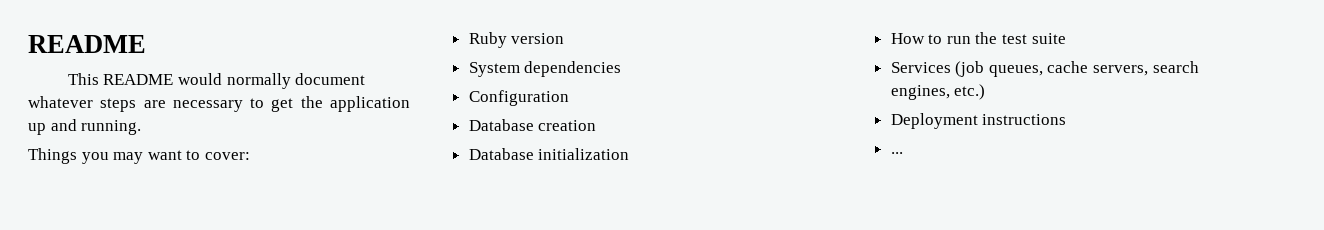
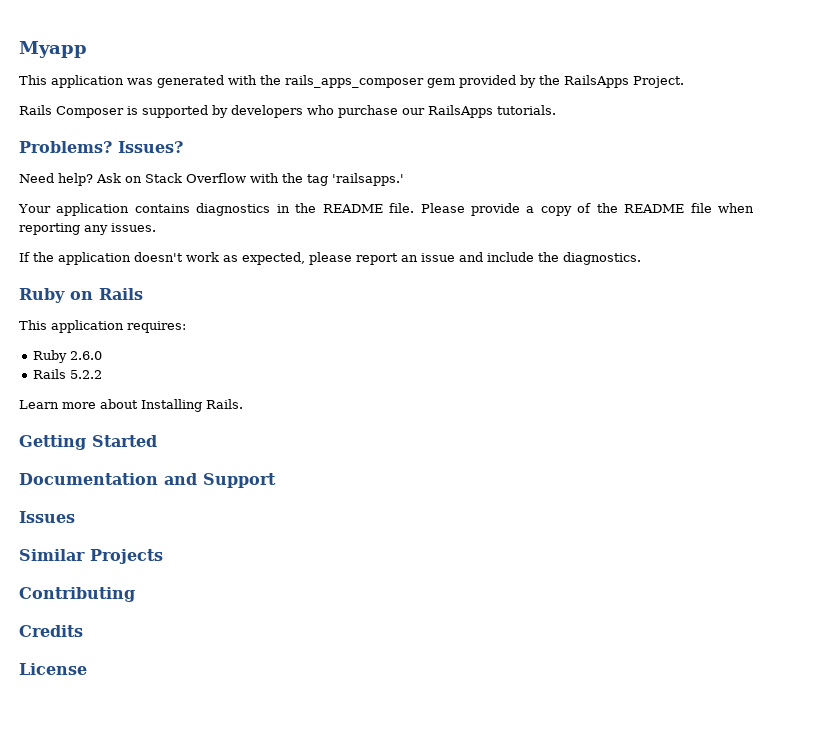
[28,35,146,53] [67,73,366,89] [28,96,410,112] [28,119,142,135] [28,148,250,164] [468,32,565,48] [468,61,622,77] [468,90,569,106] [468,119,597,131] [468,148,630,160] [890,32,1066,44] [890,61,1199,77] [890,84,986,100] [890,113,1067,129] [890,152,903,154] README // This README would normally document whatever steps are necessary to get the application up and running. // Things you may want to cover: // Ruby version // System dependencies // Configuration // Database creation // Database initialization // How to run the test suite // Services (job queues, cache servers, search engines, etc.) // Deployment instructions // ... -> [19,41,87,58] [19,75,684,88] [19,105,556,118] [19,141,183,153] [19,173,404,186] [18,203,754,216] [19,223,156,235] [19,252,641,265] [19,288,143,303] [19,320,186,333] [32,350,102,363] [32,369,102,379] [19,399,243,412] [19,435,157,450] [19,473,276,488] [19,511,75,523] [19,549,163,564] [19,587,135,602] [19,625,83,637] [19,663,87,675] Myapp // This application was generated with the rails_apps_composer gem provided by the RailsApps Project. // Rails Composer is supported by developers who purchase our RailsApps tutorials. // Problems? Issues? // Need help? Ask on Stack Overflow with the tag 'railsapps.' // Your application contains diagnostics in the README file. Please provide a copy of the README file when reporting any issues. // If the application doesn't work as expected, please report an issue and include the diagnostics. // Ruby on Rails // This application requires: // Ruby 2.6.0 // Rails 5.2.2 // Learn more about Installing Rails. // Getting Started // Documentation and Support // Issues // Similar Projects // Contributing // Credits // License

